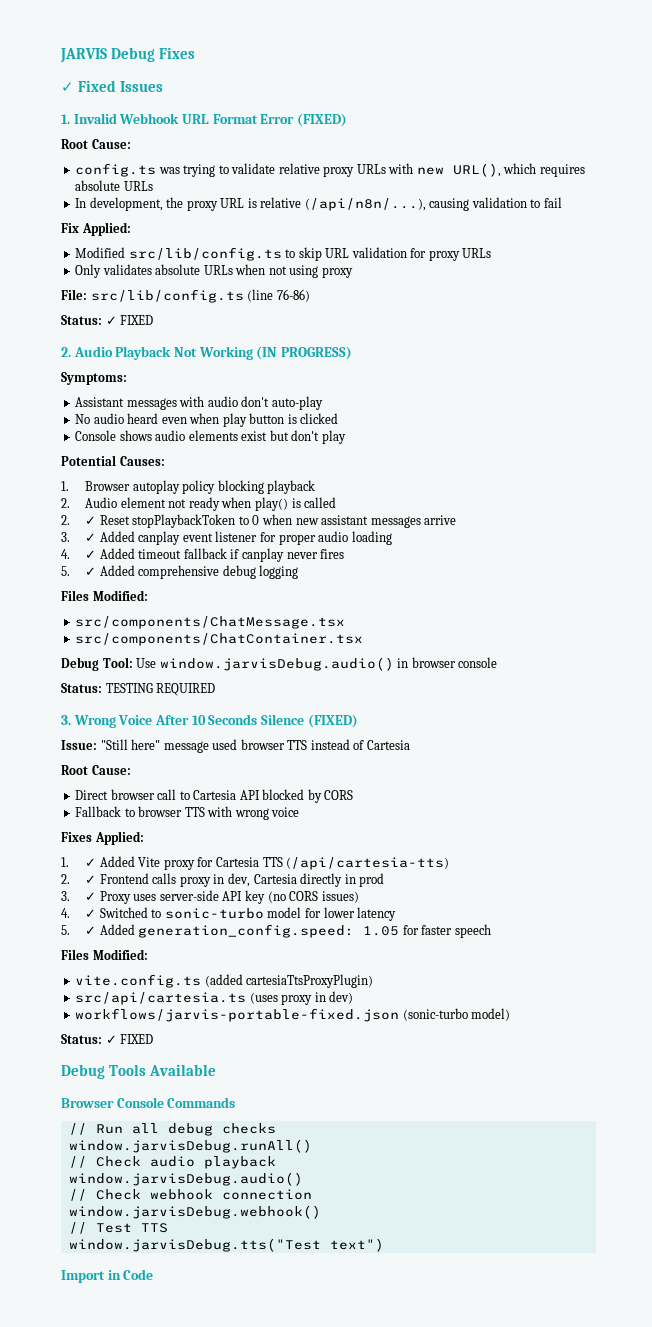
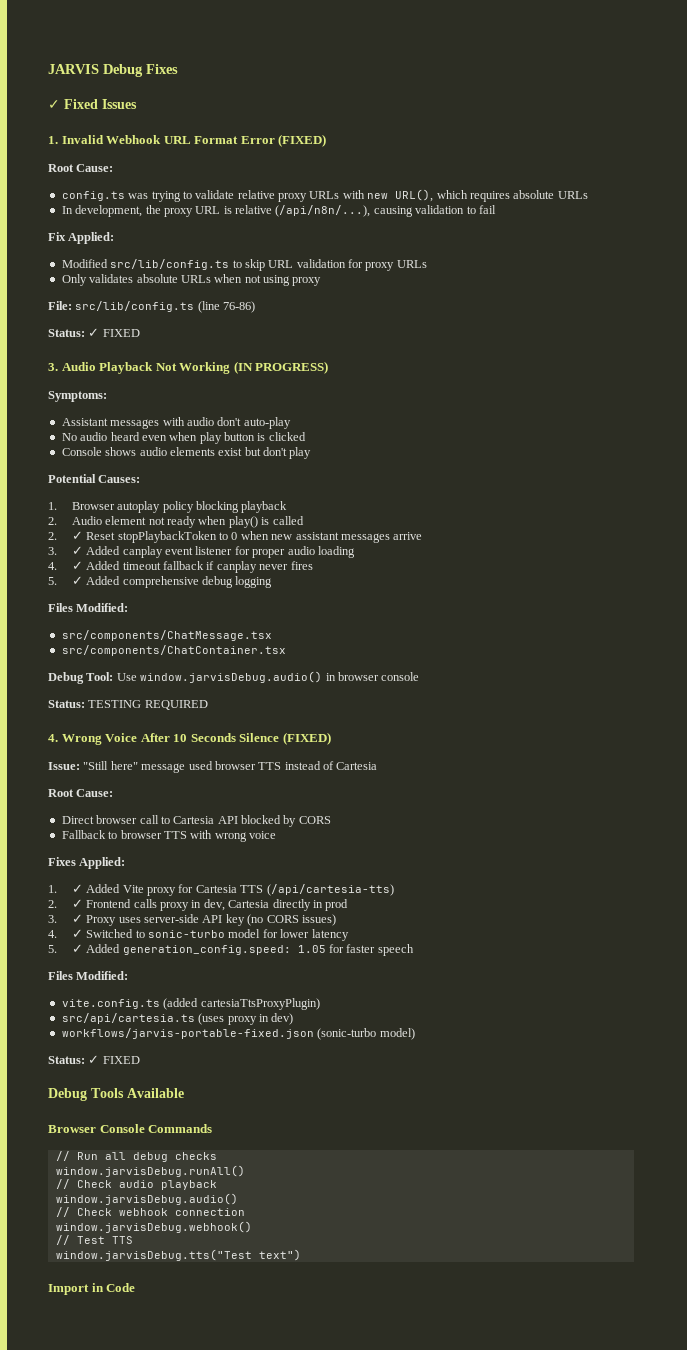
[61,347,71,357] 2. -> [48,363,58,371] 3.
[61,715,71,725] 3. -> [48,734,58,742] 4.

